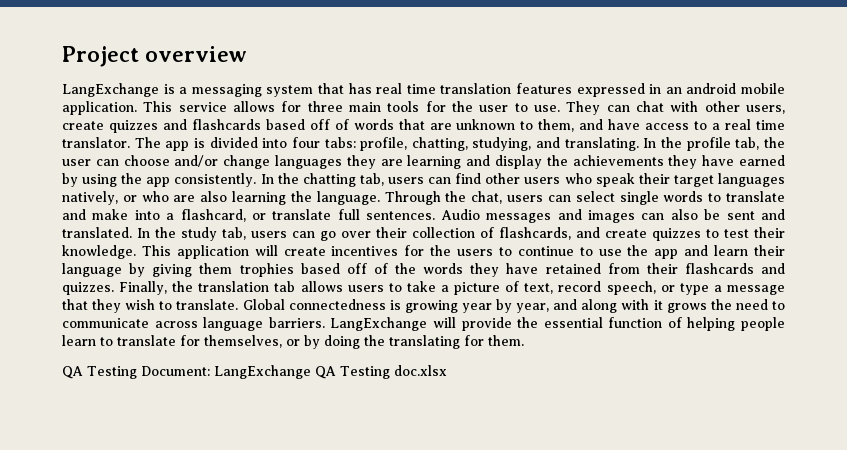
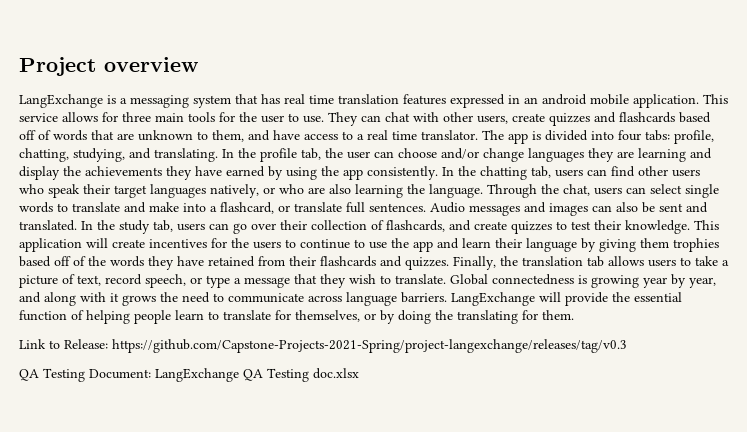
(524, 340) none -> [19,339,627,353] // Link to Release: https://github.com/Capstone-Projects-2021-Spring/project-langexchange/releases/tag/v0.3

